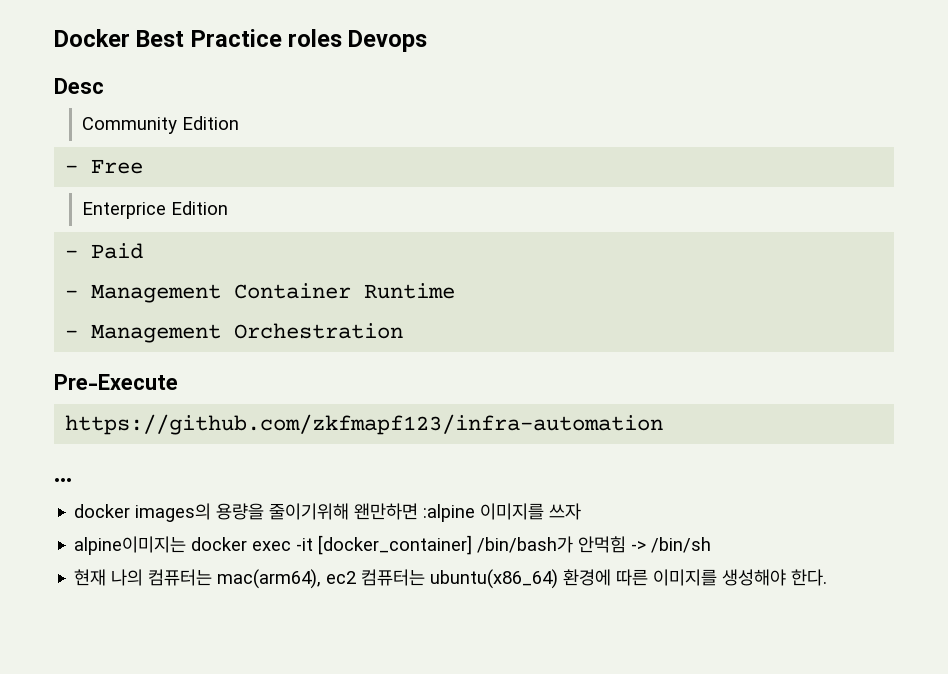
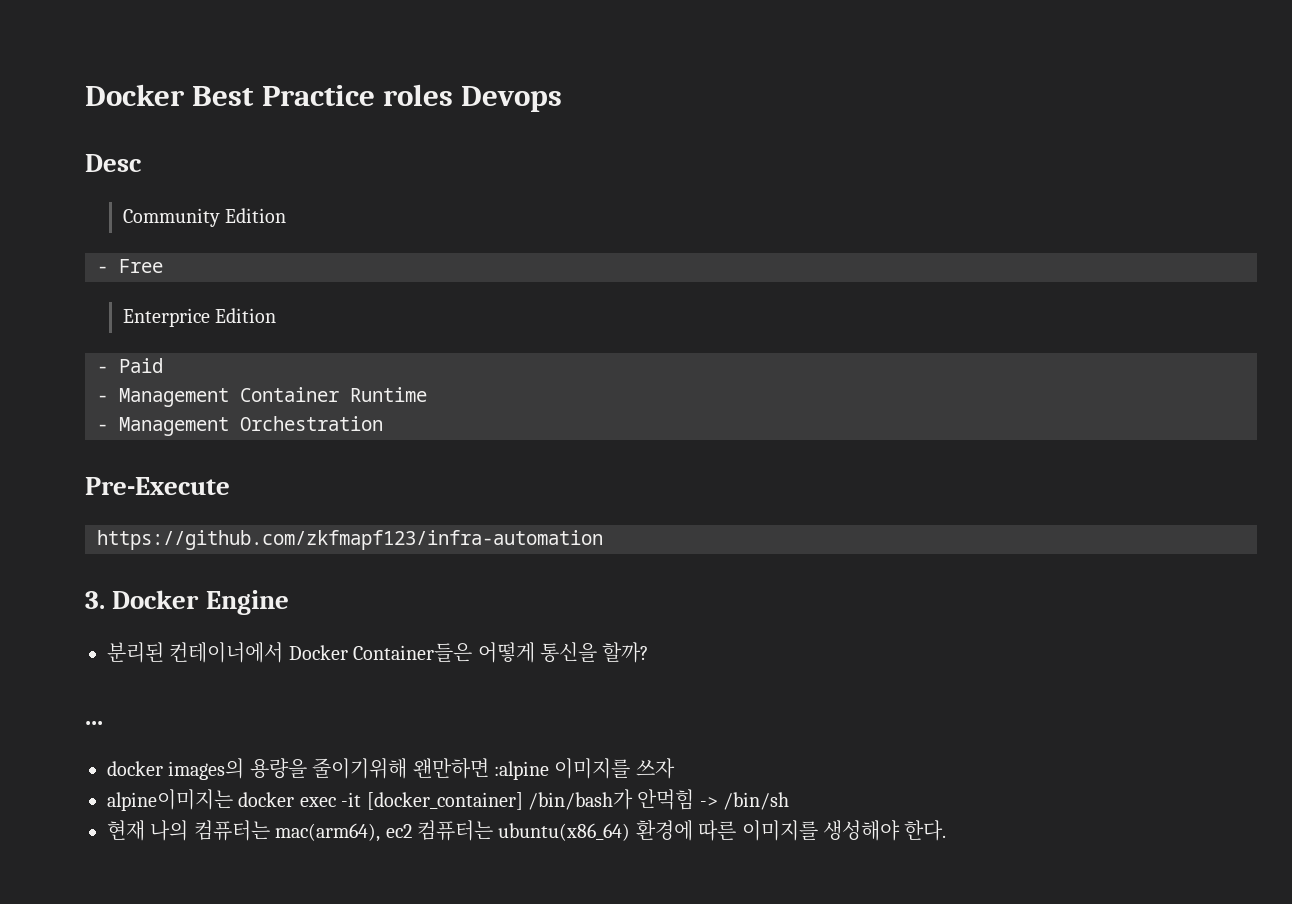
(664, 424) none -> [85,590,289,615] [107,642,649,663] // 3. Docker Engine // 분리된 컨테이너에서 Docker Container들은 어떻게 통신을 할까?

